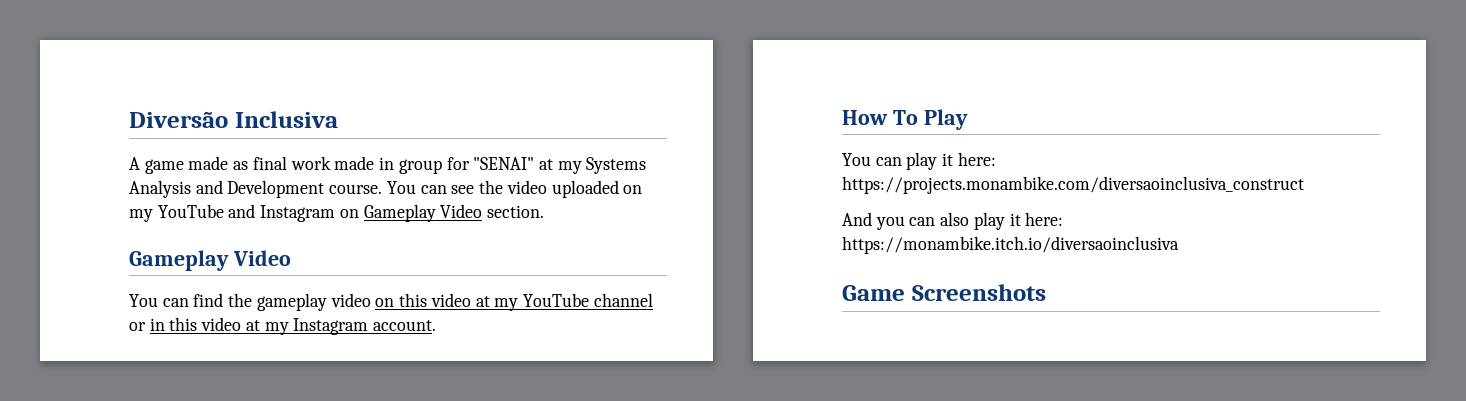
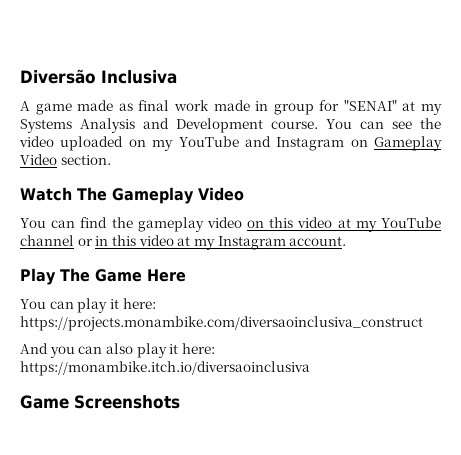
(545, 211) none -> [20,187,107,201] Watch The
[842,110,918,125] How To -> (347, 241) none
(968, 119) none -> [60,268,186,282] The Game Here

